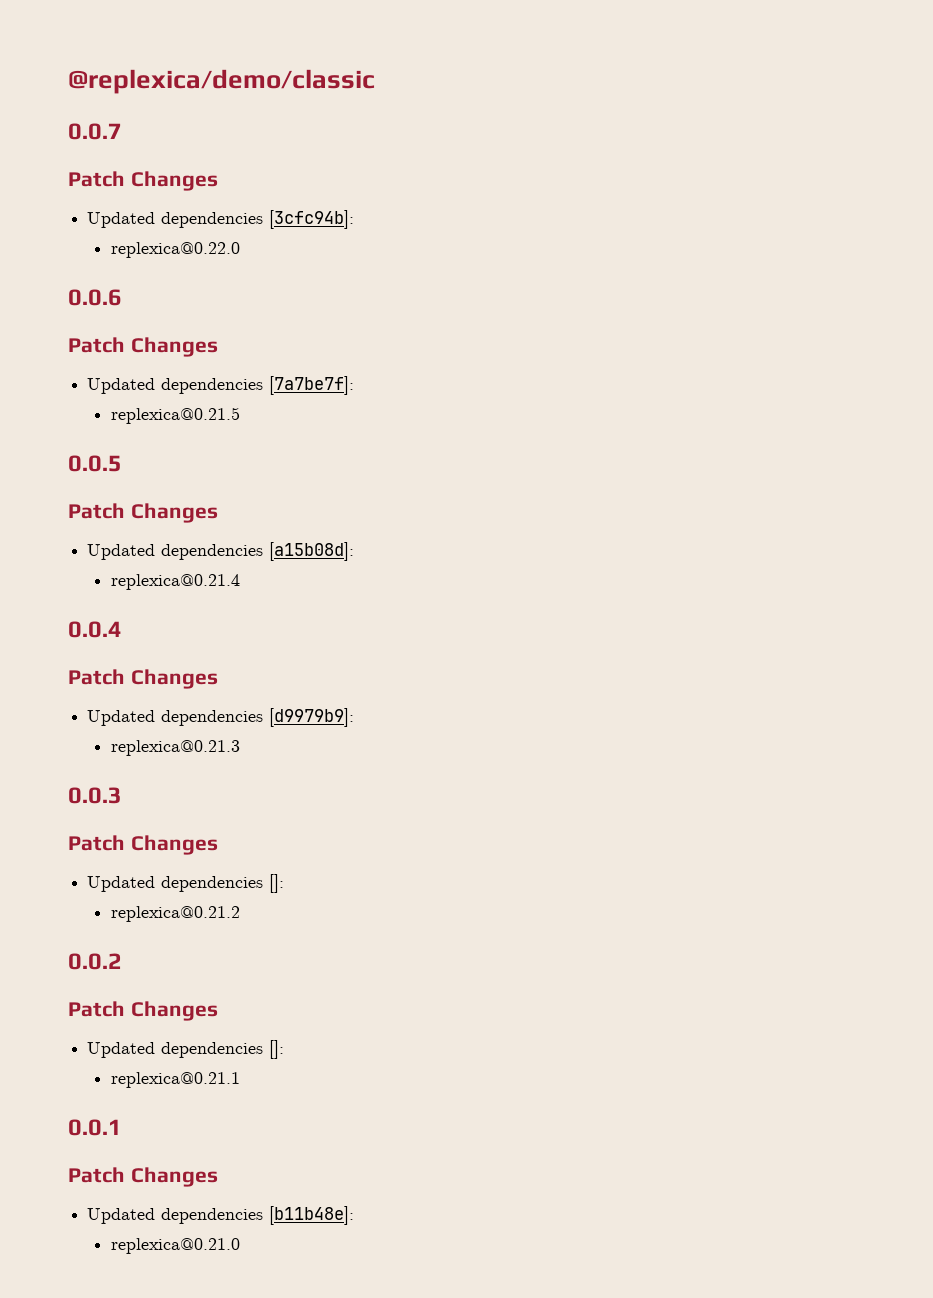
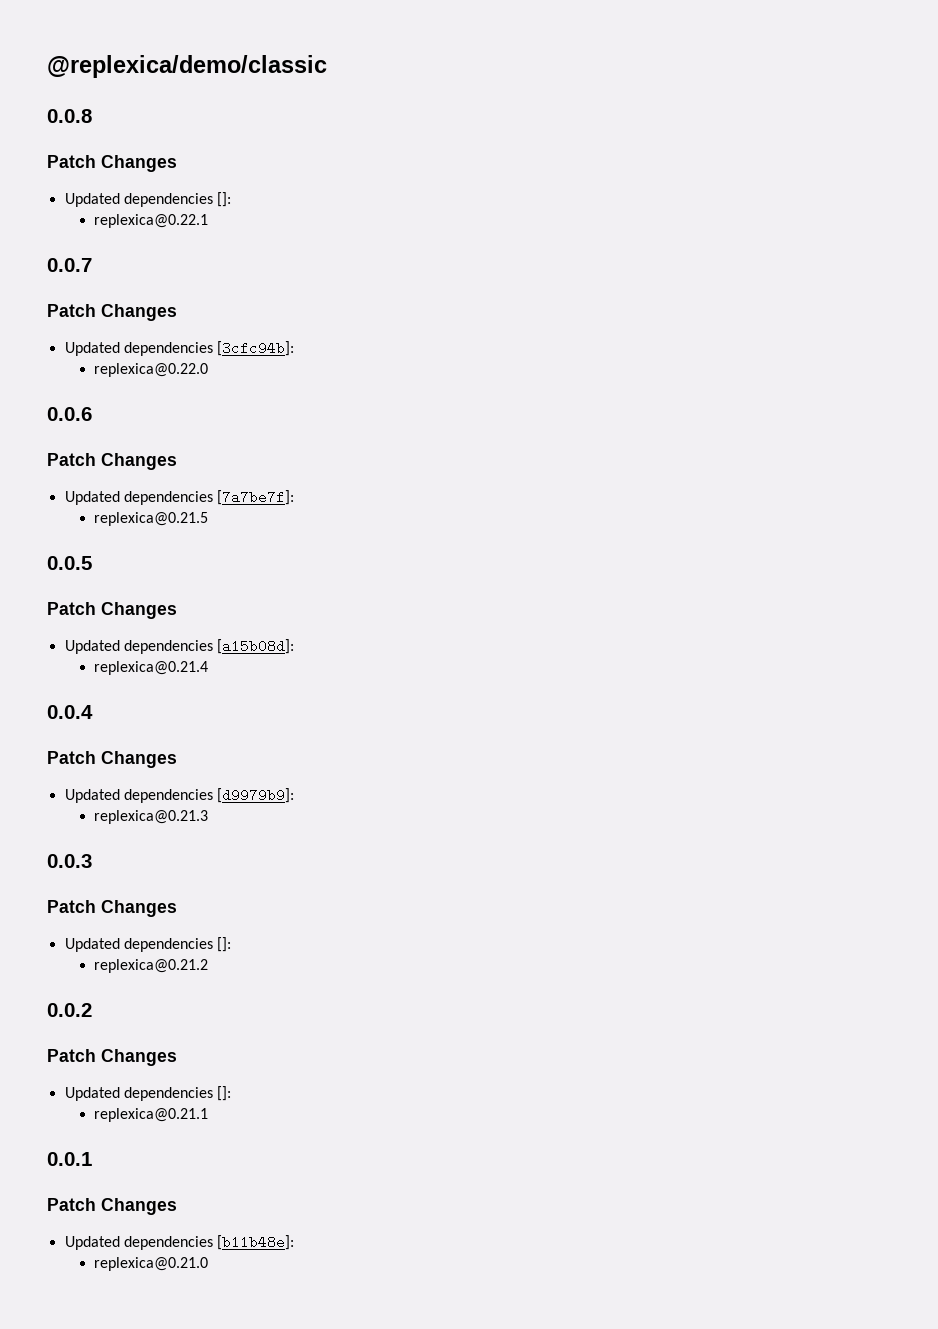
(375, 81) none -> [47,109,92,123] [47,155,177,172] [64,192,232,207] [94,214,209,228] // 0.0.8 // Patch Changes // Updated dependencies []: // replexica@0.22.1

